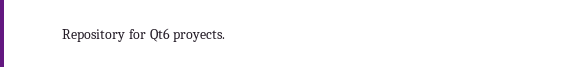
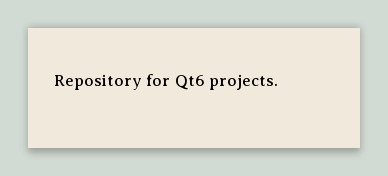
[173,30,226,42] proyects. -> [209,74,279,90] projects.

